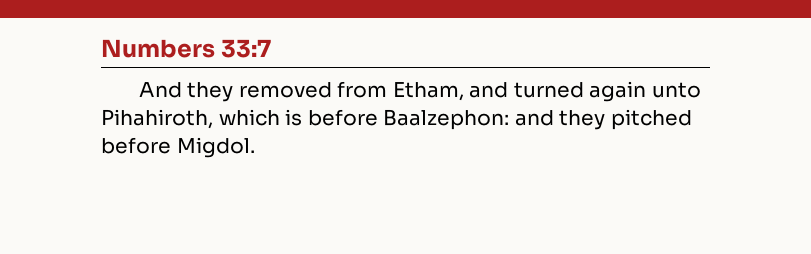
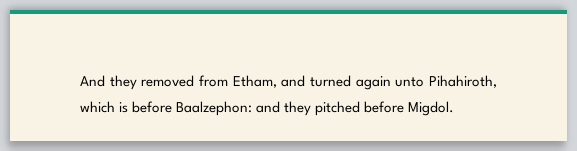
[101,39,272,58] Numbers 33:7 // -> (80, 81) none

